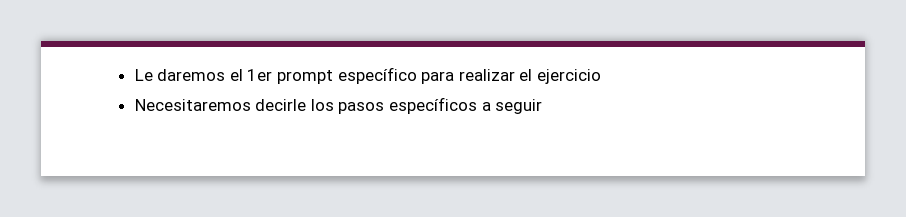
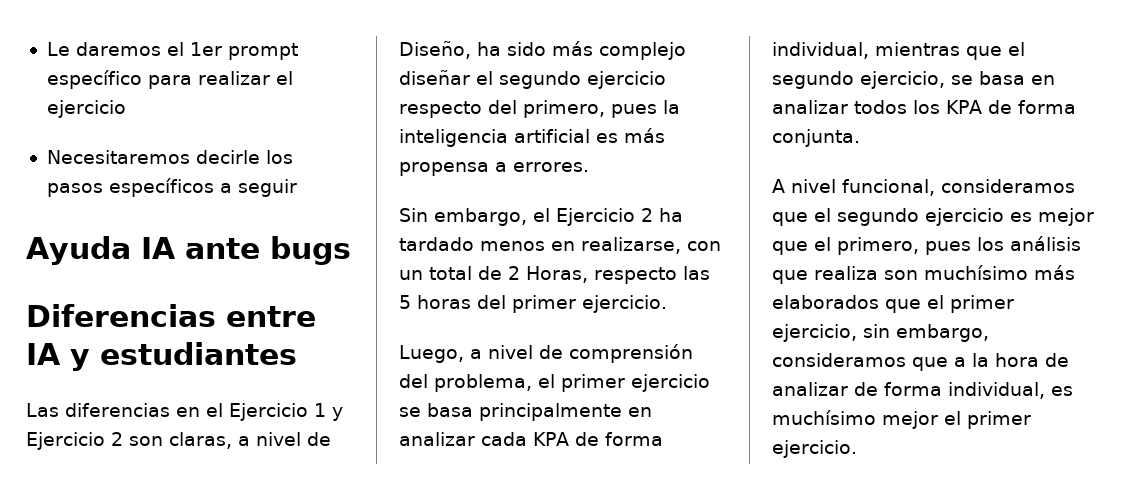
(543, 106) none -> [26,236,351,265] [26,304,316,327] [26,342,297,371] [26,403,343,421] [26,432,331,450] [399,41,686,60] [399,70,666,89] [399,100,680,118] [399,128,665,147] [399,162,589,176] [399,208,683,226] [399,237,721,254] [399,266,710,284] [399,295,667,313] [399,344,693,363] [399,374,710,392] [399,403,652,421] [399,432,663,446] [772,42,1025,60] [772,71,1055,89] [772,100,1076,114] [772,129,860,147] [772,179,1075,196] [772,208,1094,226] [772,236,1081,255] [772,265,1075,284] [772,295,1014,313] [772,324,989,342] [772,353,1069,371] [772,382,1073,399] [772,410,1031,429] [772,440,857,458] // Ayuda IA ante bugs // Diferencias entre IA y estudiantes // Las diferencias en el Ejercicio 1 y Ejercicio 2 son claras, a nivel de Diseño, ha sido más complejo diseñar el segundo ejercicio respecto del primero, pues la inteligencia artificial es más propensa a errores. // Sin embargo, el Ejercicio 2 ha tardado menos en realizarse, con un total de 2 Horas, respecto las 5 horas del primer ejercicio. // Luego, a nivel de comprensión del problema, el primer ejercicio se basa principalmente en analizar cada KPA de forma individual, mientras que el segundo ejercicio, se basa en analizar todos los KPA de forma conjunta. // A nivel funcional, consideramos que el segundo ejercicio es mejor que el primero, pues los análisis que realiza son muchísimo más elaborados que el primer ejercicio, sin embargo, consideramos que a la hora de analizar de forma individual, es muchísimo mejor el primer ejercicio.

